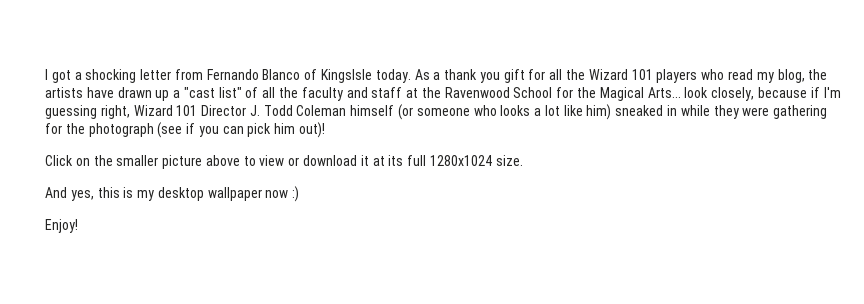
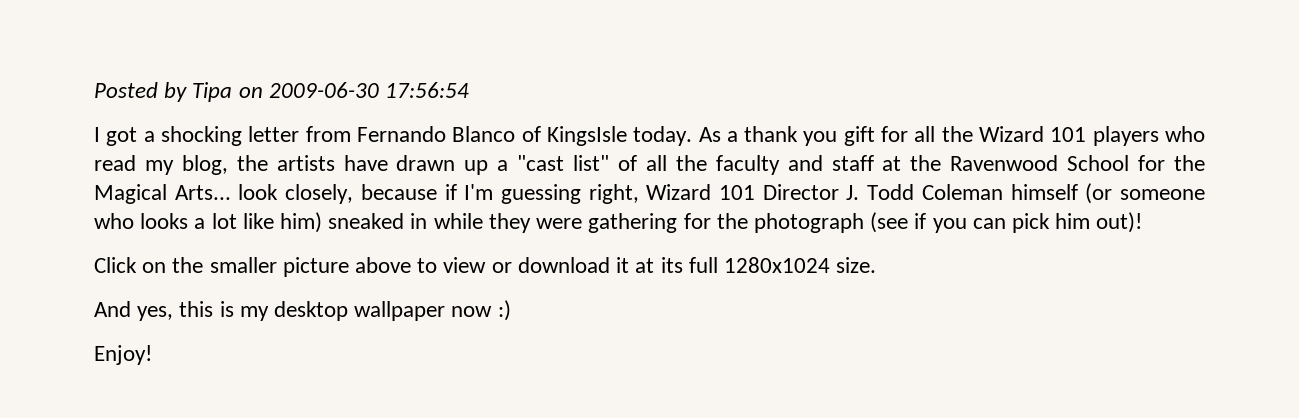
(45, 74) none -> [94,82,470,102] Posted by Tipa on 2009-06-30 17:56:54 //

